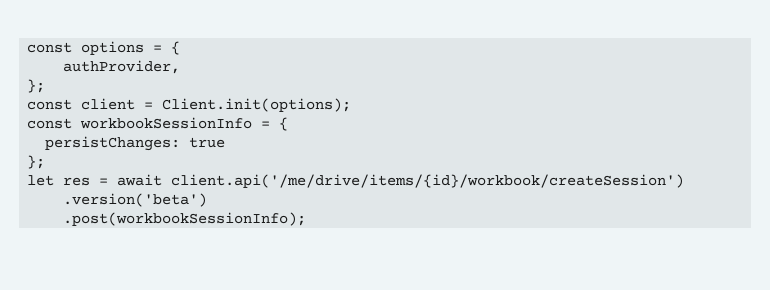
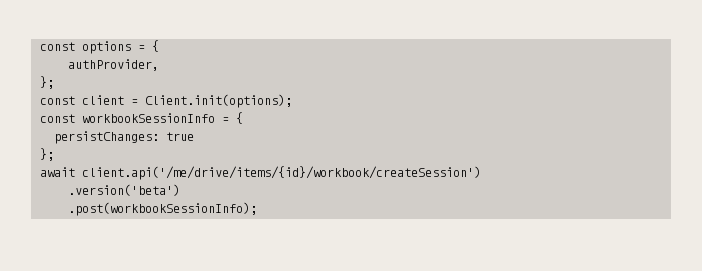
[26,175,108,186] let res = -> (54, 154) none

